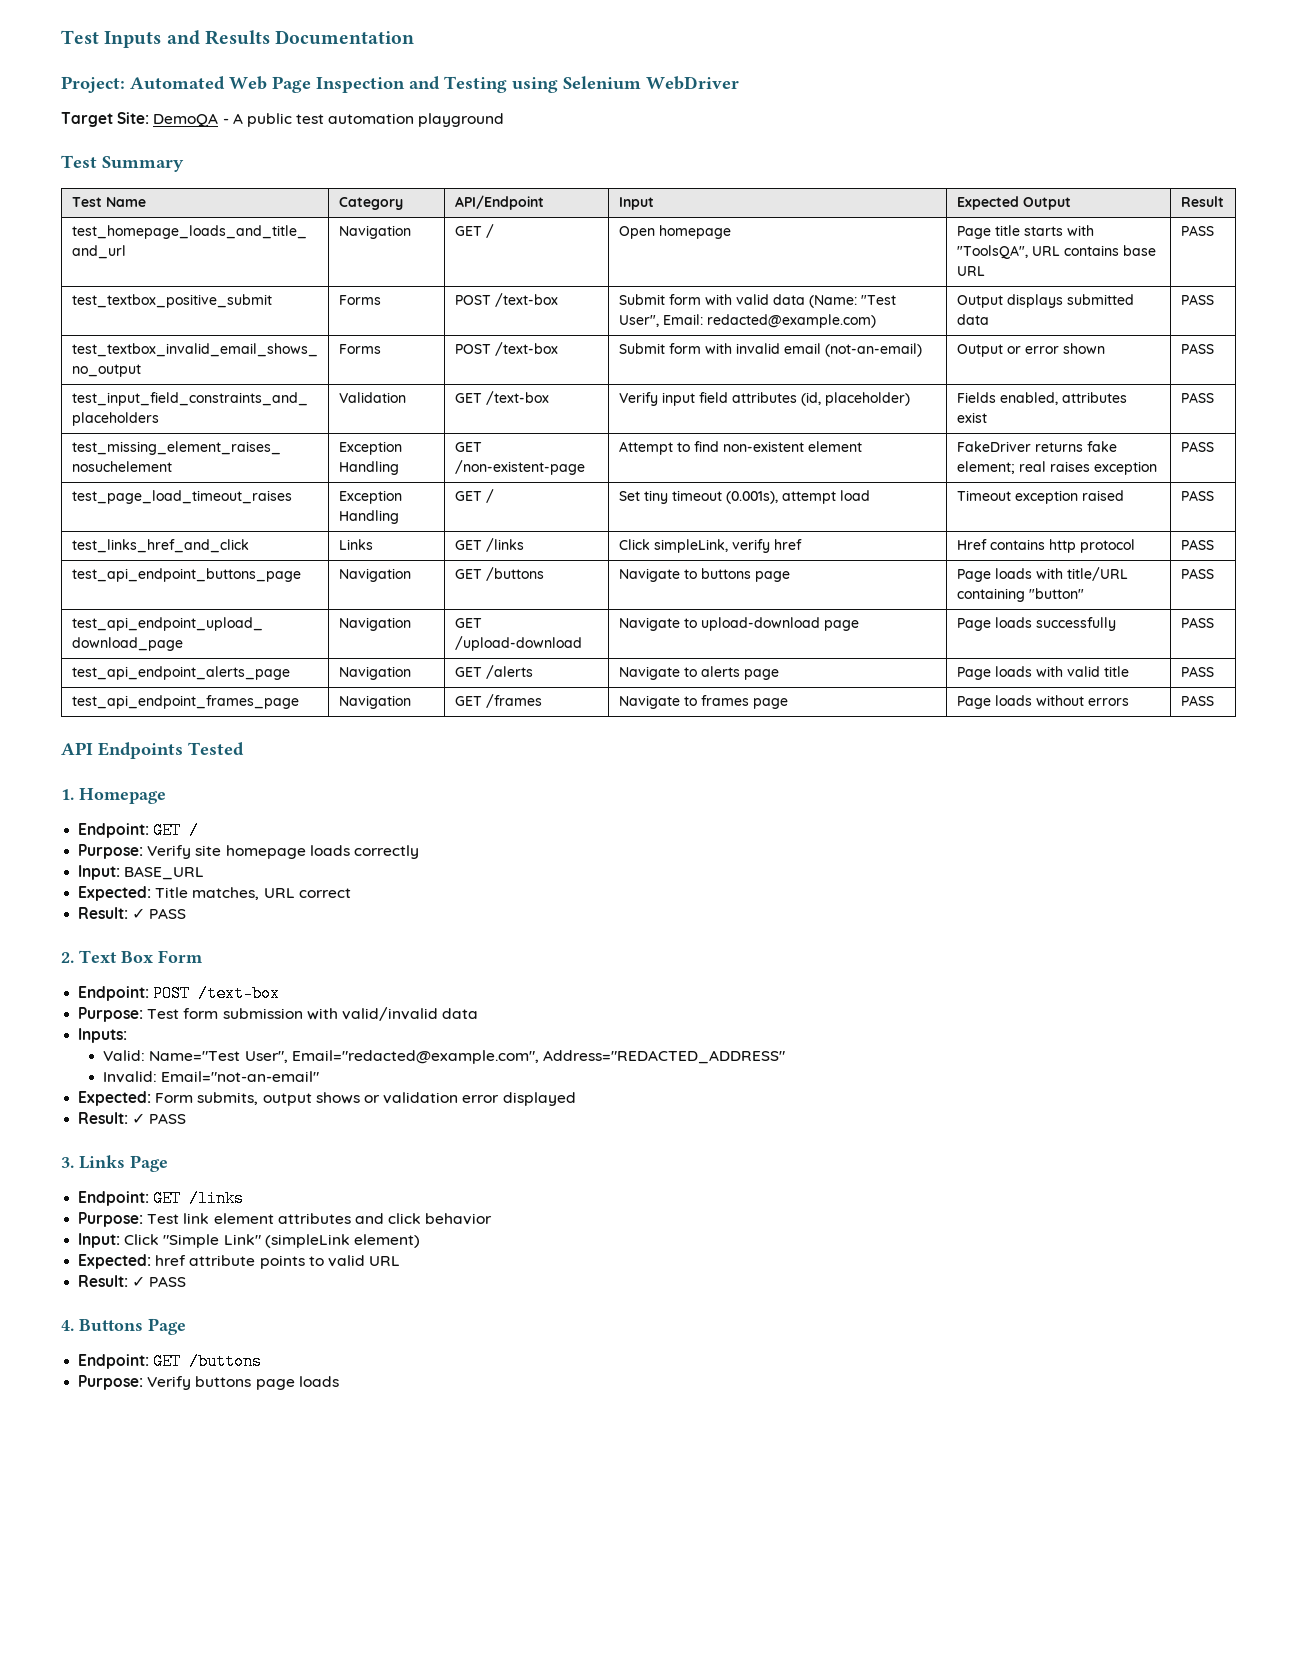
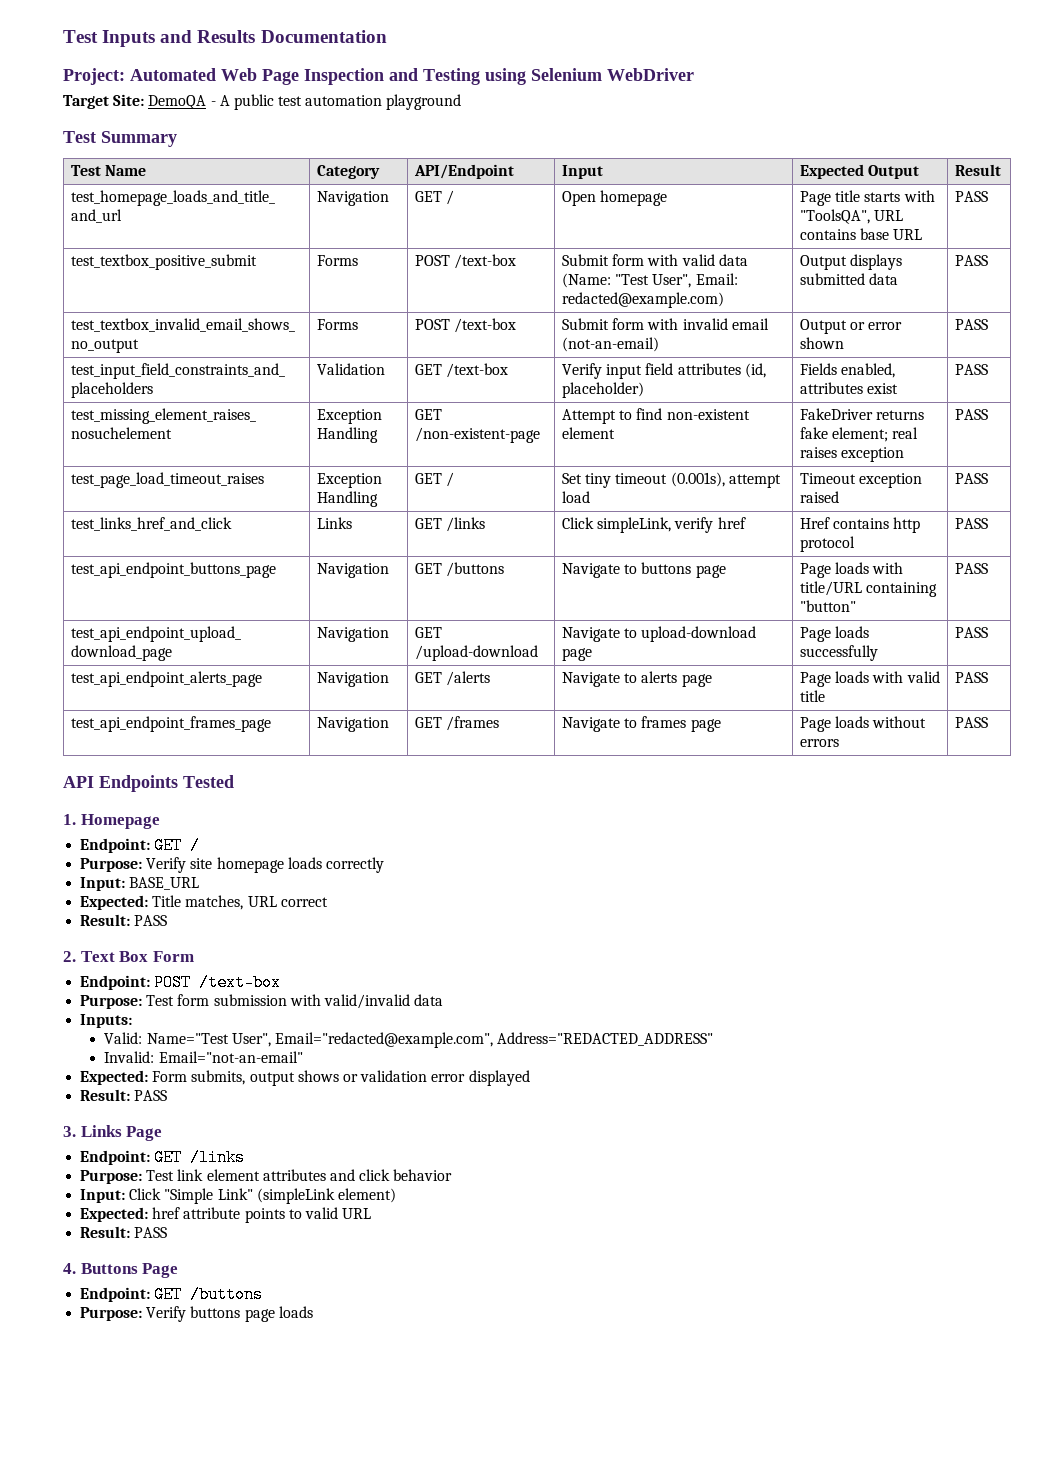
[132,908,146,919] ✓ -> (131, 920) none
[132,1113,146,1124] ✓ -> (131, 1095) none
[132,1276,146,1287] ✓ -> (131, 1232) none

